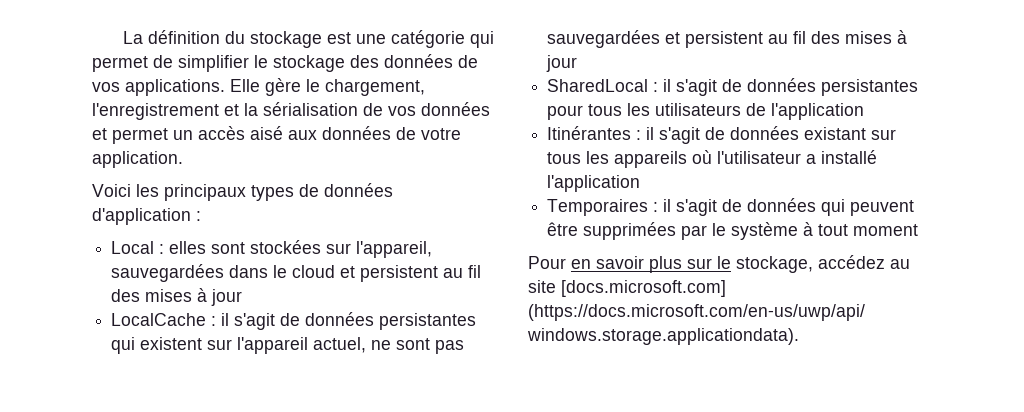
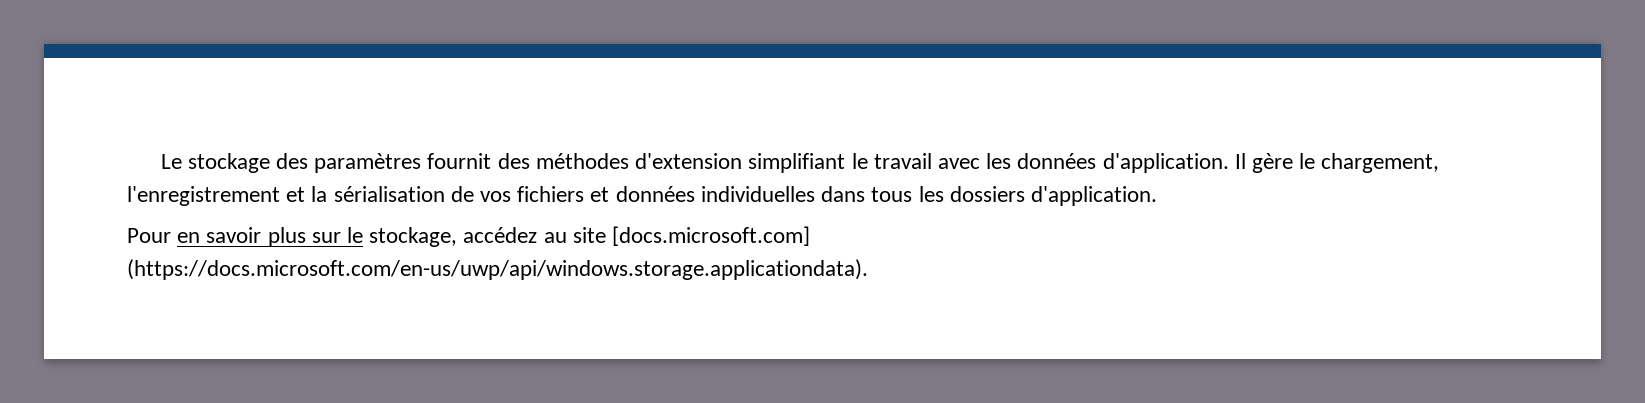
[122,30,494,48] [92,54,478,72] [92,79,260,96] La définition du stockage est une catégorie qui permet de simplifier le stockage des données de vos applications. Elle -> [160,153,1246,173] Le stockage des paramètres fournit des méthodes d'extension simplifiant le travail avec les données d'application. Il
[421,102,490,116] [92,126,461,144] [92,151,183,168] [92,183,393,201] [92,208,201,225] [111,240,433,258] [111,264,482,282] [111,288,243,306] [111,312,477,330] [111,337,465,354] [547,30,908,48] [546,55,578,72] [547,78,919,96] [547,103,865,120] [547,126,897,144] [547,150,878,168] [547,175,641,192] [547,198,915,216] [547,222,919,240] données et permet un accès aisé aux données de votre application. // Voici les principaux types de données d'application : // Local : elles sont stockées sur l'appareil, sauvegardées dans le cloud et persistent au fil des mises à jour // LocalCache : il s'agit de données persistantes qui existent sur l'appareil actuel, ne sont pas sauvegardées et persistent au fil des mises à jour // SharedLocal : il s'agit de données persistantes pour tous les utilisateurs de l'application // Itinérantes : il s'agit de données existant sur tous les appareils où l'utilisateur a installé l'application // Temporaires : il s'agit de données qui peuvent être supprimées par le système à tout moment -> [517,186,1157,206] fichiers et données individuelles dans tous les dossiers d'application.

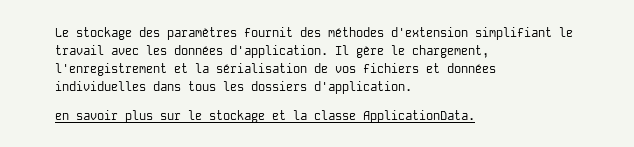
[127,228,171,243] Pour -> (412, 87) none
[369,226,811,247] [127,259,868,280] stockage, accédez au site [docs.microsoft.com] (https://docs.microsoft.com/en-us/uwp/api/windows.storage.applicationdata). -> [209,110,475,123] stockage et la classe ApplicationData.

